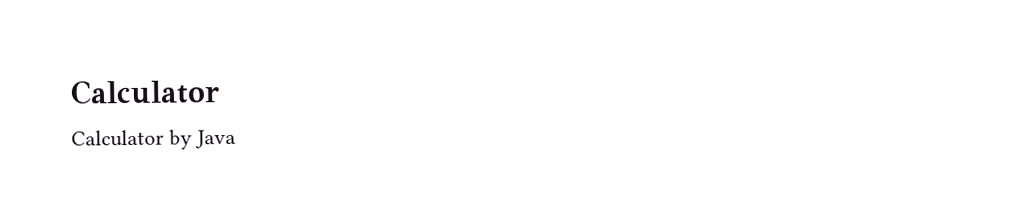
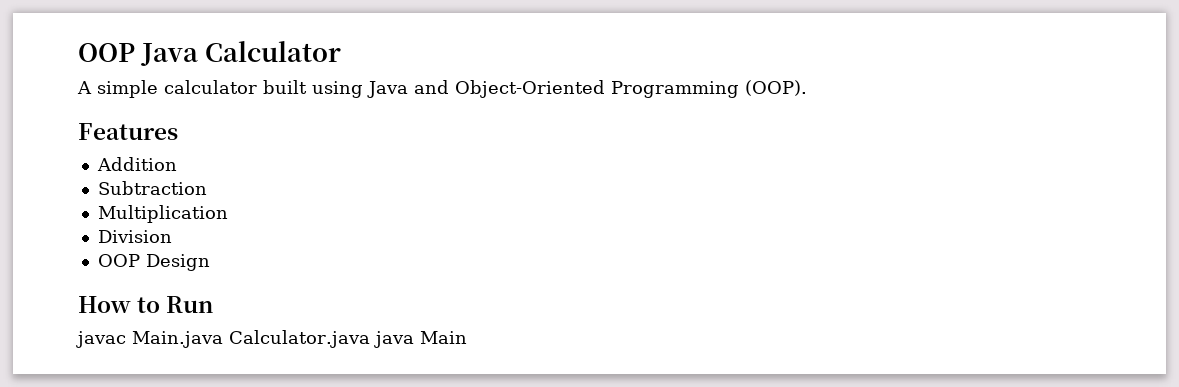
(70, 92) none -> [78,43,198,66] OOP Java
[71,129,236,150] Calculator by Java -> [77,80,807,98] [78,123,178,140] [96,157,177,171] [97,181,207,195] [97,205,228,223] [97,230,172,243] [97,254,210,271] [78,296,214,313] [76,330,467,348] A simple calculator built using Java and Object-Oriented Programming (OOP). // Features // Addition // Subtraction // Multiplication // Division // OOP Design // How to Run // javac Main.java Calculator.java java Main

